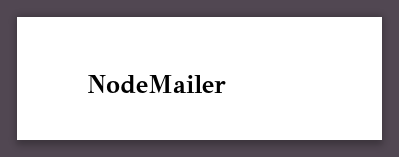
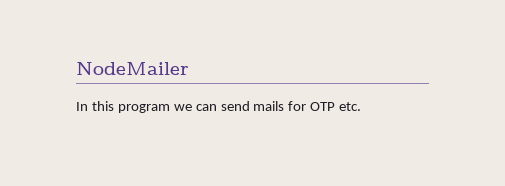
(226, 84) none -> [76,101,362,113] // In this program we can send mails for OTP etc.

